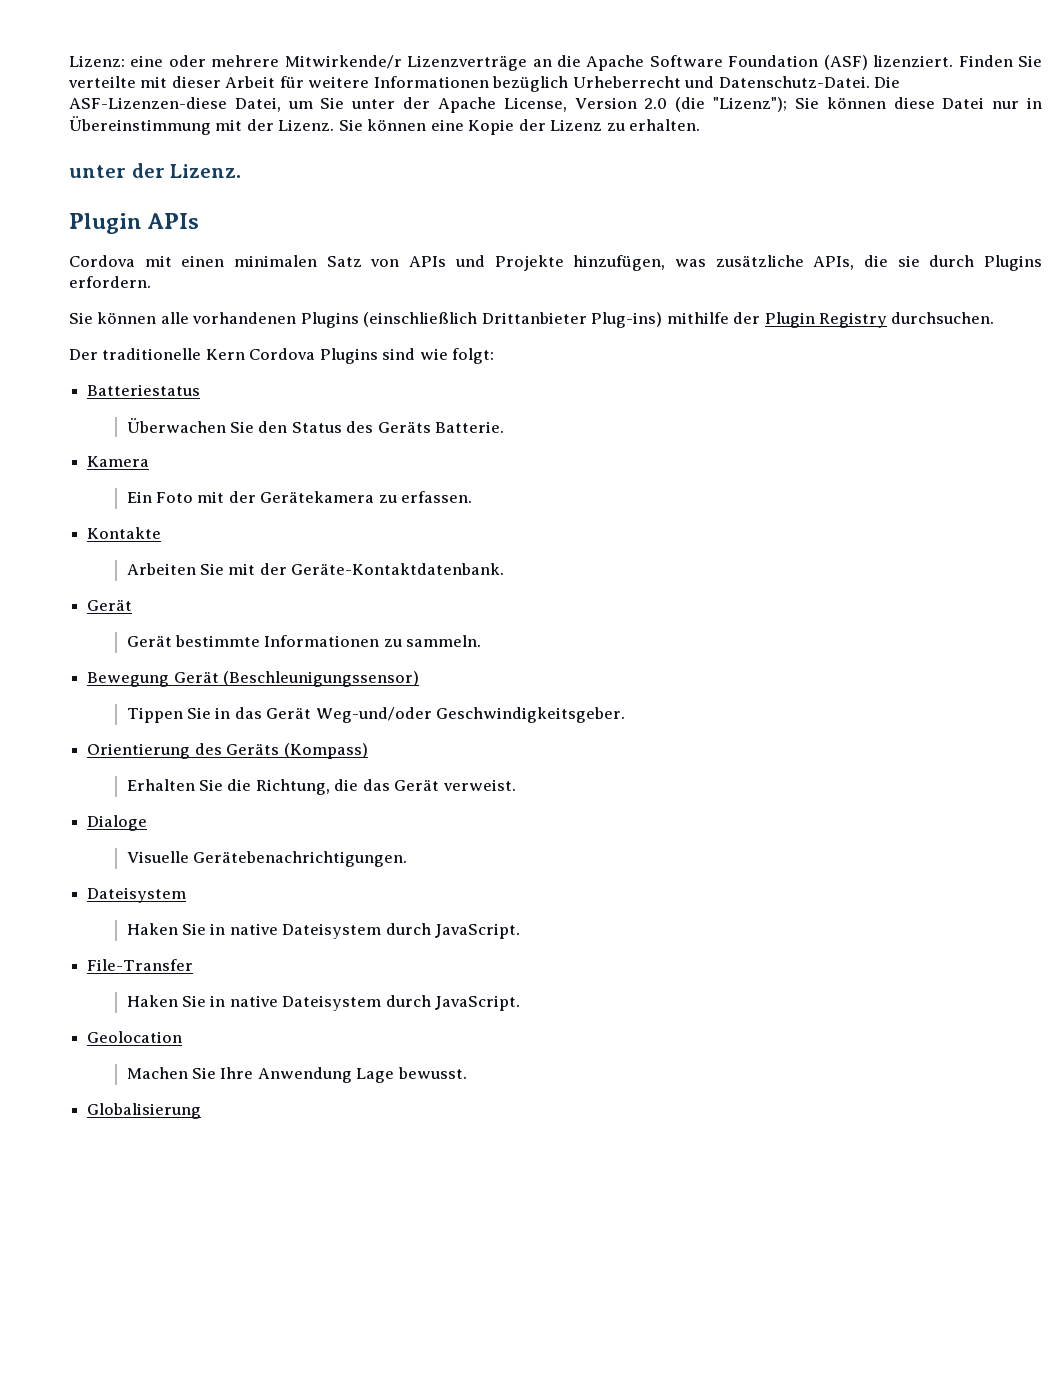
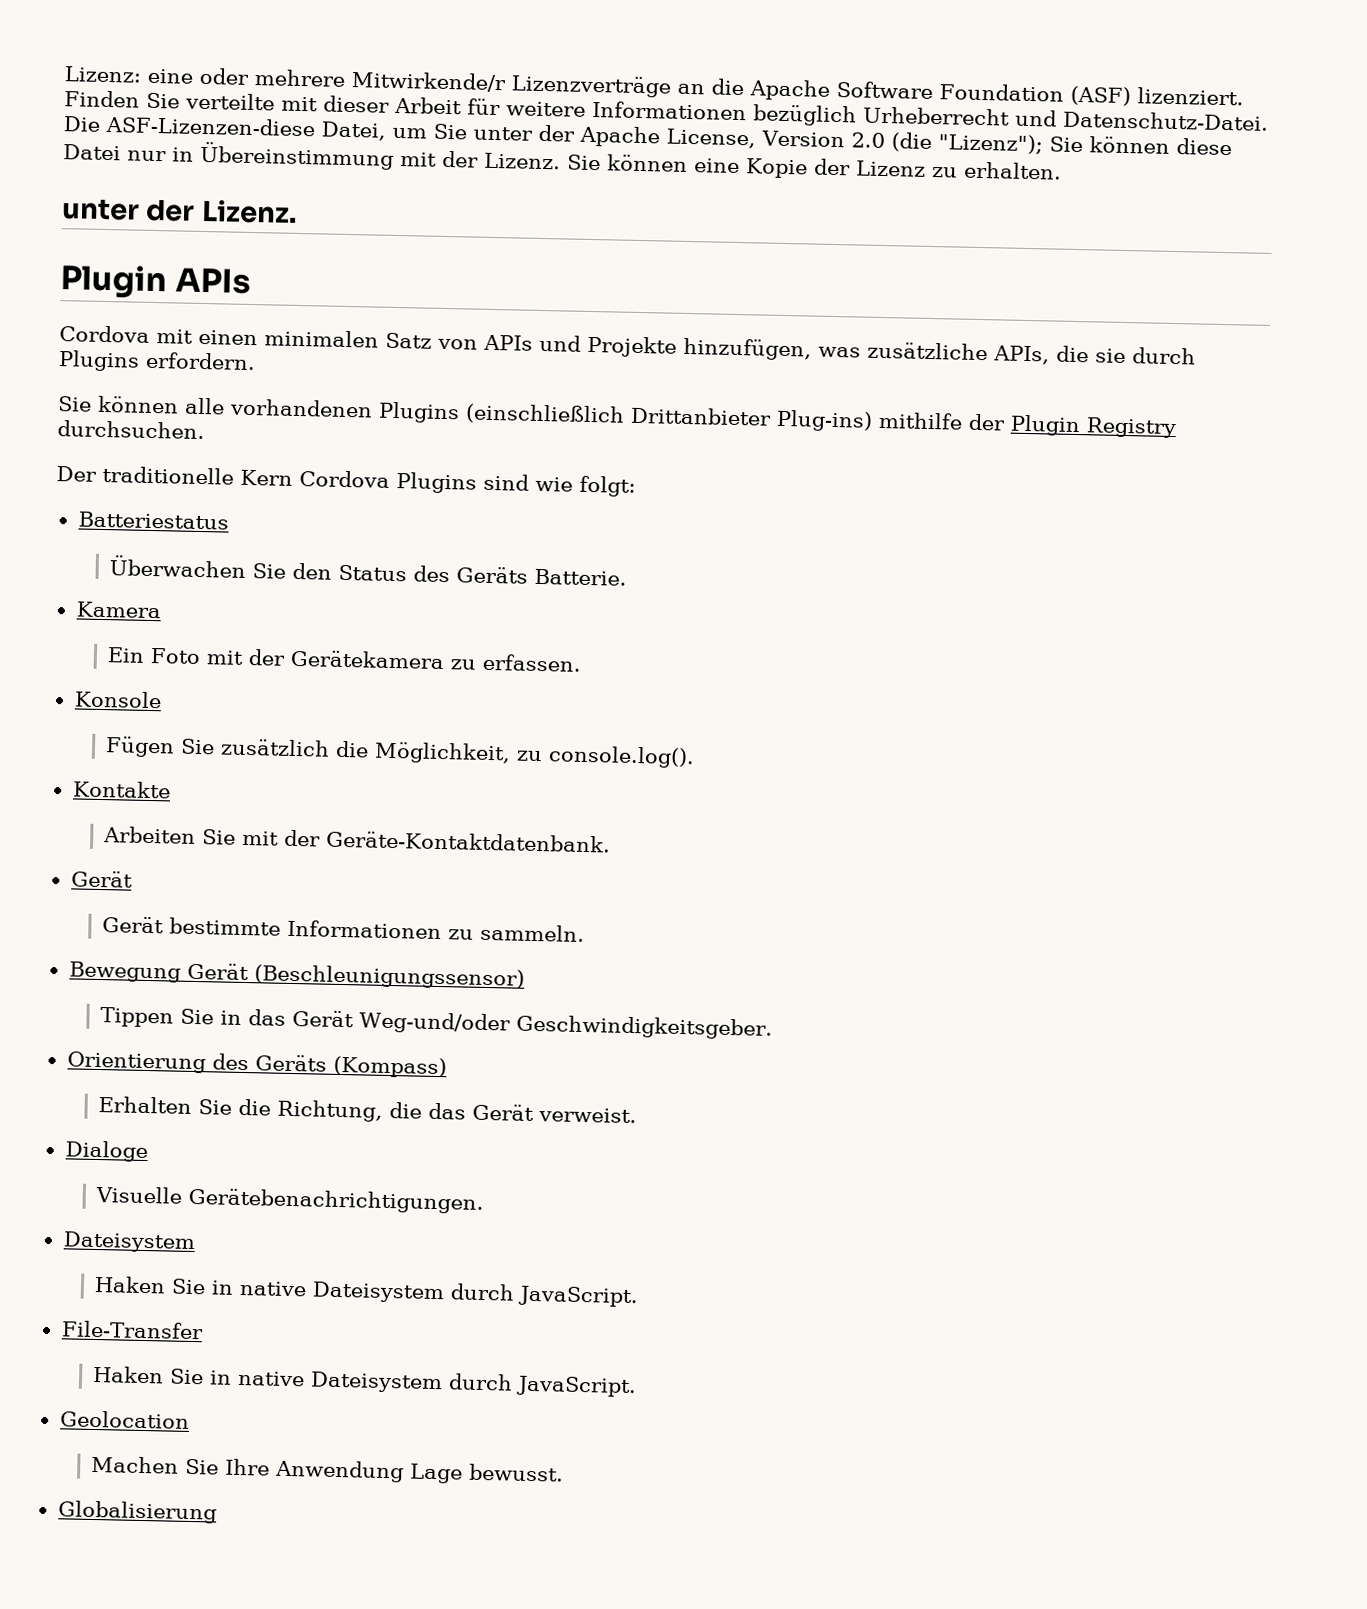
(473, 497) none -> [73,690,162,709] [105,736,696,769] // Konsole // Fügen Sie zusätzlich die Möglichkeit, zu console.log().

